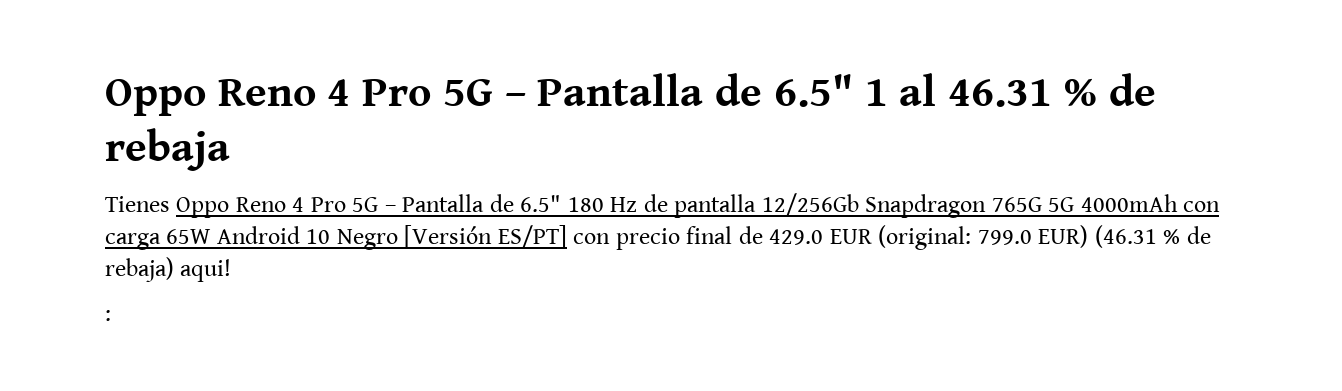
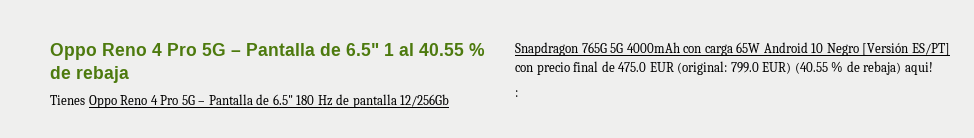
[948,79,1053,107] 46.31 -> [419,43,464,56] 40.55
[769,229,824,245] 429.0 -> [618,62,647,72] 475.0
[1094,225,1157,248] (46.31 -> [794,62,828,74] (40.55

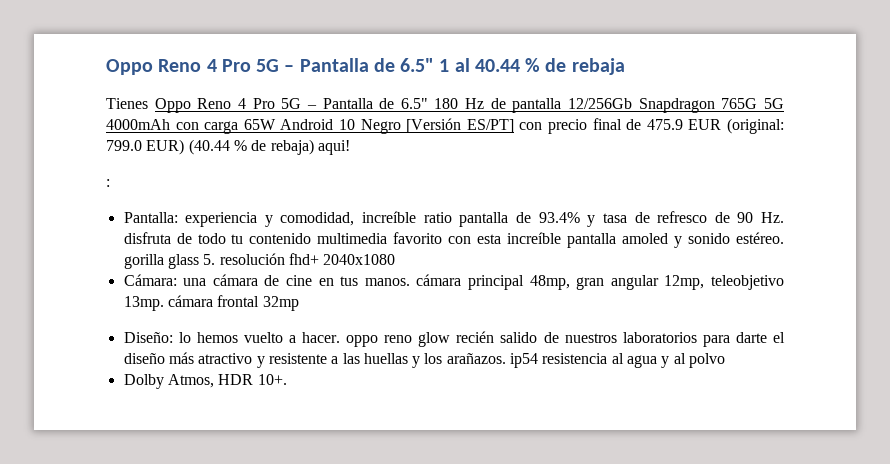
[419,43,464,56] 40.55 -> [474,59,520,72] 40.44
[618,62,647,72] 475.0 -> [646,119,683,130] 475.9
[794,62,828,74] (40.55 -> [188,139,230,155] (40.44
(518, 93) none -> [123,211,784,227] [123,232,784,248] [123,253,396,269] [123,274,785,290] [123,295,299,311] [123,331,785,347] [123,352,726,368] [123,374,287,389] // Pantalla: experiencia y comodidad, increíble ratio pantalla de 93.4% y tasa de refresco de 90 Hz. disfruta de todo tu contenido multimedia favorito con esta increíble pantalla amoled y sonido estéreo. gorilla glass 5. resolución fhd+ 2040x1080 // Cámara: una cámara de cine en tus manos. cámara principal 48mp, gran angular 12mp, teleobjetivo 13mp. cámara frontal 32mp // Diseño: lo hemos vuelto a hacer. oppo reno glow recién salido de nuestros laboratorios para darte el diseño más atractivo y resistente a las huellas y los arañazos. ip54 resistencia al agua y al polvo // Dolby Atmos, HDR 10+.

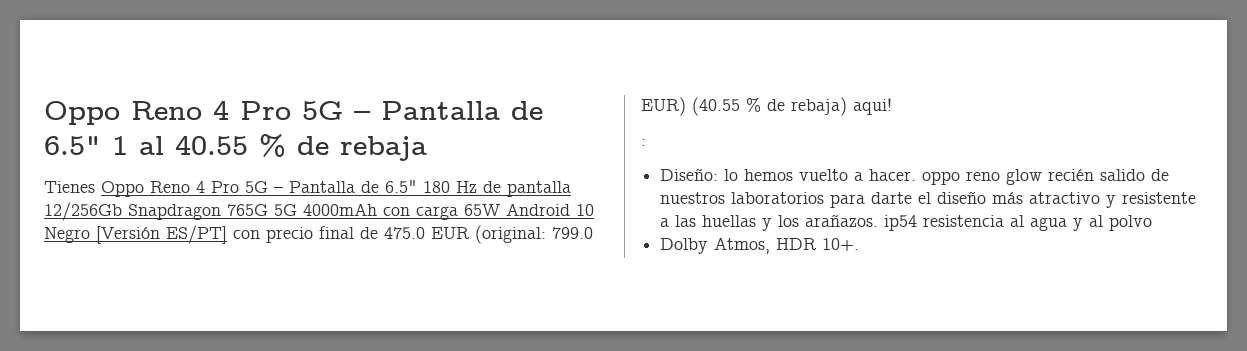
[474,59,520,72] 40.44 -> [175,135,248,155] 40.55
[646,119,683,130] 475.9 -> [384,227,425,239] 475.0
[188,139,230,155] (40.44 -> [692,97,740,116] (40.55
[123,211,784,227] [123,232,784,248] [123,253,396,269] [123,274,785,290] [123,295,299,311] // Pantalla: experiencia y comodidad, increíble ratio pantalla de 93.4% y tasa de refresco de 90 Hz. disfruta de todo tu contenido multimedia favorito con esta increíble pantalla amoled y sonido estéreo. gorilla glass 5. resolución fhd+ 2040x1080 // Cámara: una cámara de cine en tus manos. cámara principal 48mp, gran angular 12mp, teleobjetivo 13mp. cámara frontal 32mp -> (646, 142) none

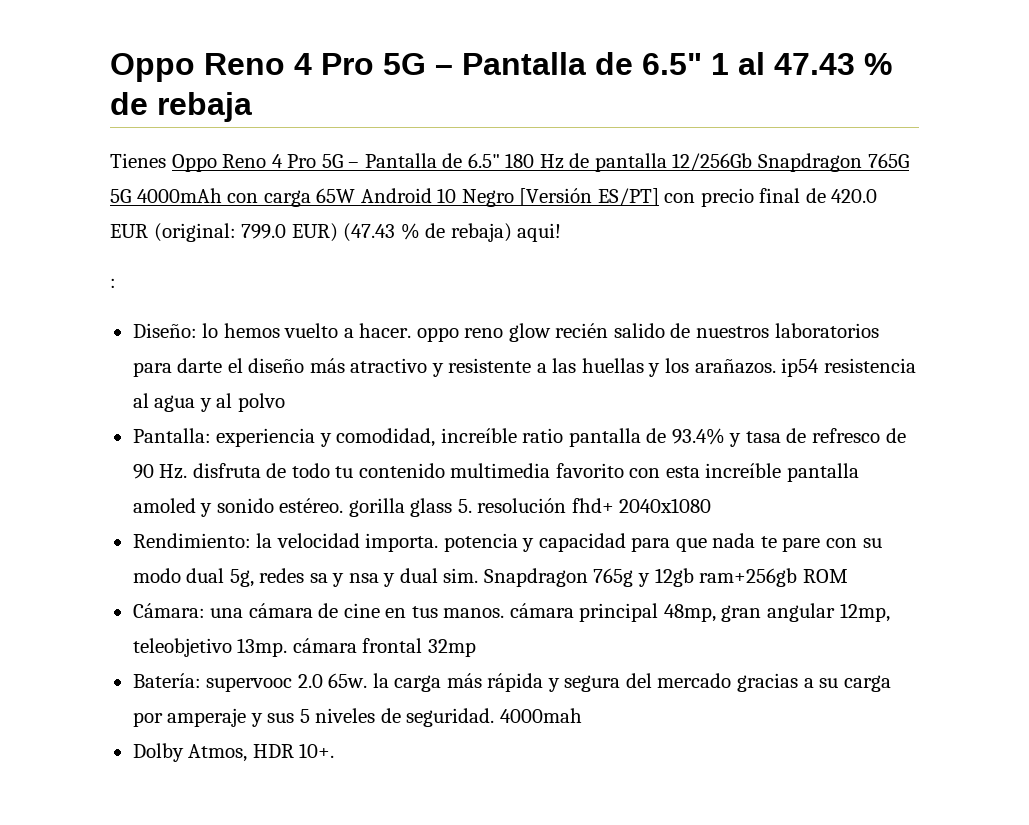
[175,135,248,155] 40.55 -> [774,53,855,75] 47.43
[384,227,425,239] 475.0 -> [831,189,878,203] 420.0
[692,97,740,116] (40.55 -> [343,223,396,242] (47.43
(1153, 223) none -> [132,428,906,447] [132,463,859,482] [132,498,712,517] [132,533,882,552] [132,568,848,587] [132,603,890,622] [132,638,476,657] [132,673,891,692] [132,708,582,727] // Pantalla: experiencia y comodidad, increíble ratio pantalla de 93.4% y tasa de refresco de 90 Hz. disfruta de todo tu contenido multimedia favorito con esta increíble pantalla amoled y sonido estéreo. gorilla glass 5. resolución fhd+ 2040x1080 // Rendimiento: la velocidad importa. potencia y capacidad para que nada te pare con su modo dual 5g, redes sa y nsa y dual sim. Snapdragon 765g y 12gb ram+256gb ROM // Cámara: una cámara de cine en tus manos. cámara principal 48mp, gran angular 12mp, teleobjetivo 13mp. cámara frontal 32mp // Batería: supervooc 2.0 65w. la carga más rápida y segura del mercado gracias a su carga por amperaje y sus 5 niveles de seguridad. 4000mah

